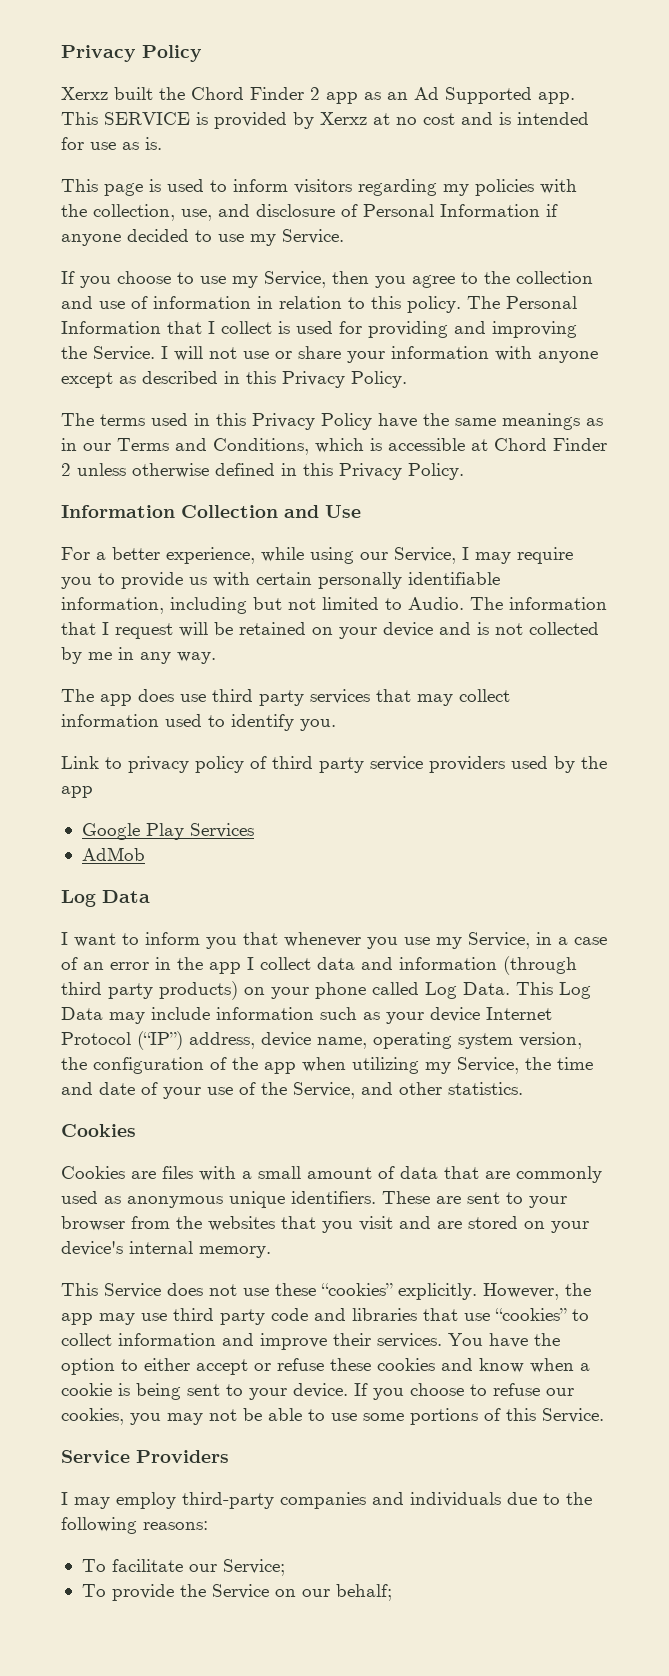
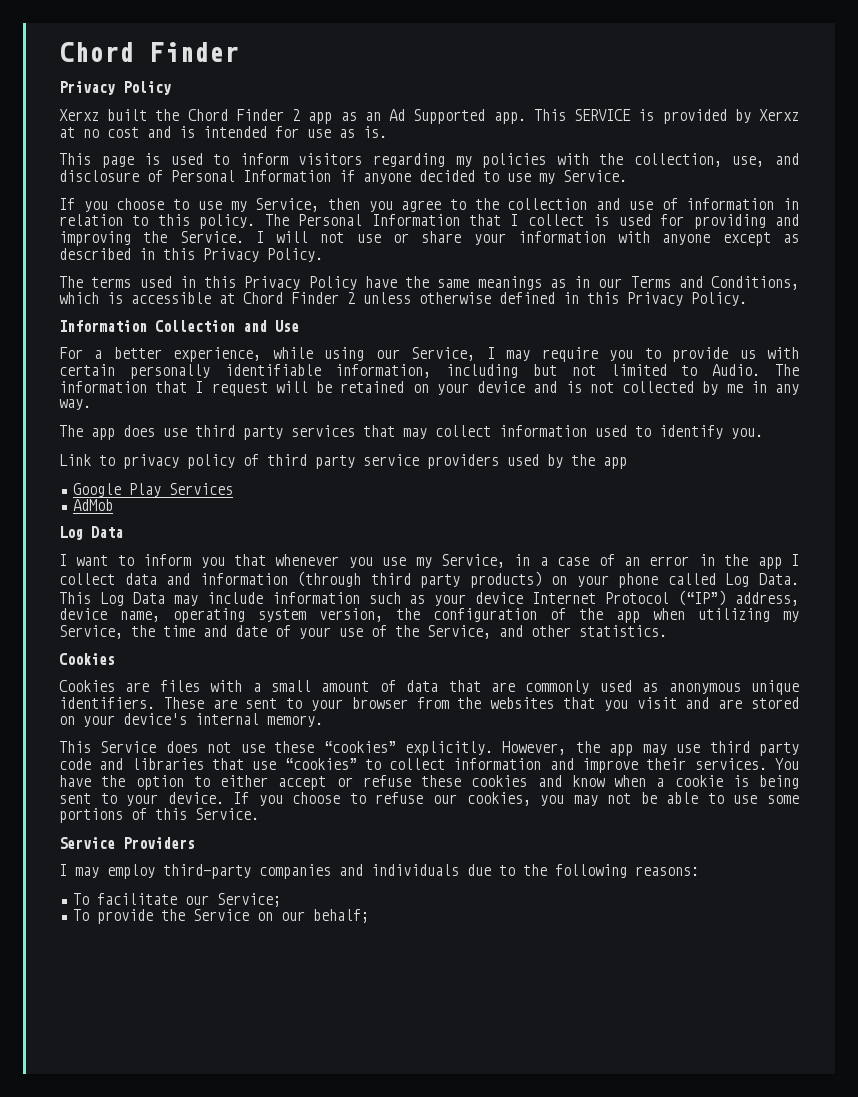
(61, 53) none -> [59,42,239,62] Chord Finder //

